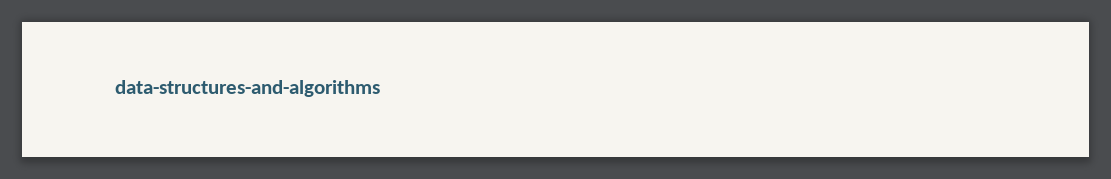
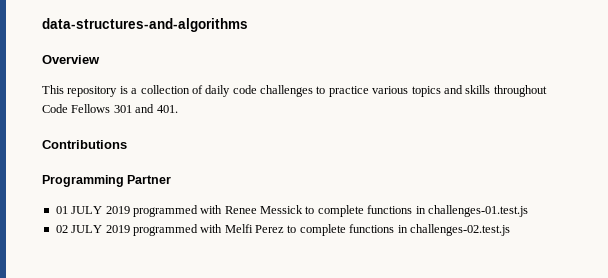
(380, 88) none -> [42,55,100,64] [42,85,547,97] [42,104,178,113] [42,140,127,149] [42,175,172,187] [55,205,528,217] [55,224,510,236] // Overview // This repository is a collection of daily code challenges to practice various topics and skills throughout Code Fellows 301 and 401. // Contributions // Programming Partner // 01 JULY 2019 programmed with Renee Messick to complete functions in challenges-01.test.js // 02 JULY 2019 programmed with Melfi Perez to complete functions in challenges-02.test.js

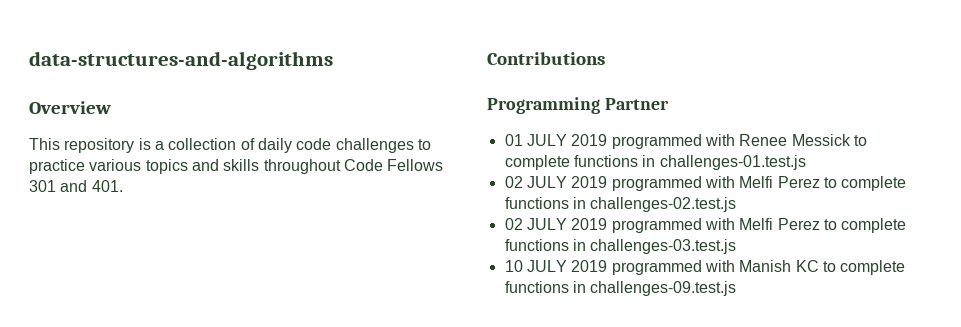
(510, 230) none -> [504,218,907,233] [504,239,737,254] [504,260,906,275] [504,281,737,296] // 02 JULY 2019 programmed with Melfi Perez to complete functions in challenges-03.test.js // 10 JULY 2019 programmed with Manish KC to complete functions in challenges-09.test.js

